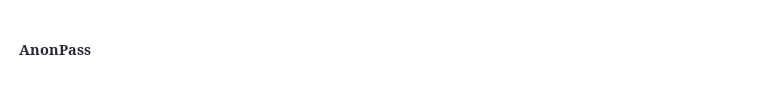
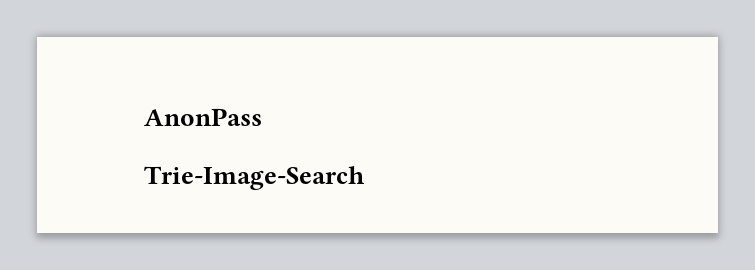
(91, 50) none -> [144,166,365,190] // Trie-Image-Search

